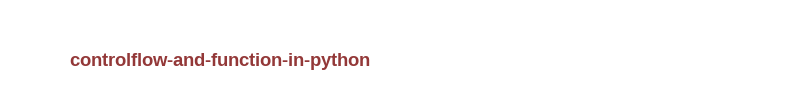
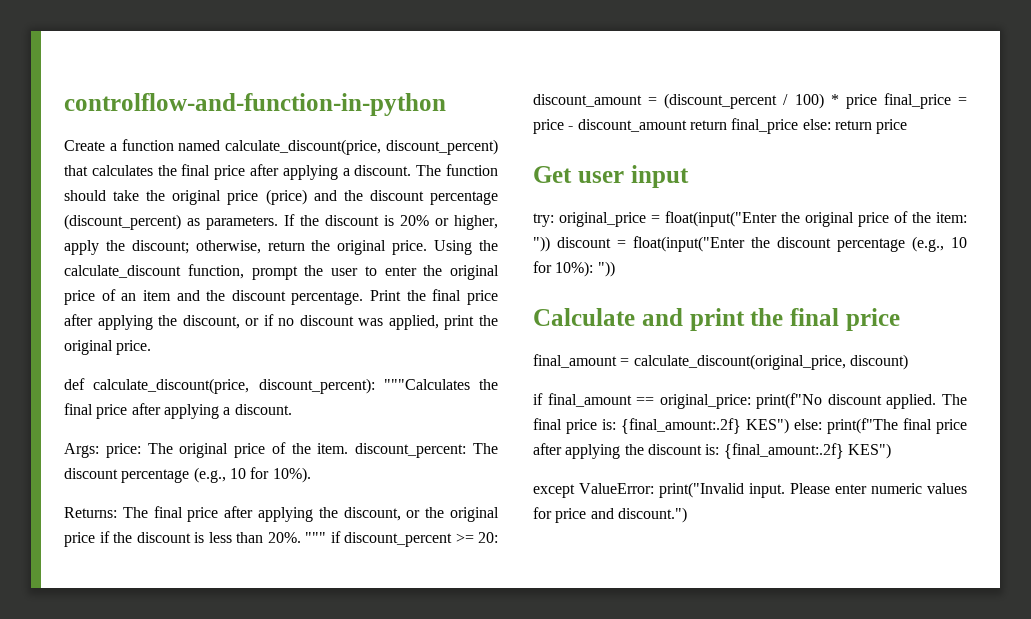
(370, 61) none -> [64,139,499,155] [64,164,499,180] [64,189,498,205] [64,214,498,230] [64,240,499,255] [64,264,499,280] [64,289,498,305] [64,314,499,330] [64,340,152,355] [64,378,498,394] [64,403,292,419] [64,442,498,458] [64,467,311,483] [64,506,500,522] [64,531,498,547] [533,93,967,109] [533,118,908,134] [533,165,689,188] [533,211,967,227] [533,236,967,252] [533,261,615,277] [533,308,900,331] [533,354,908,370] [533,393,967,409] [533,418,967,434] [533,443,891,459] [533,482,967,498] [533,507,687,523] // Create a function named calculate_discount(price, discount_percent) that calculates the final price after applying a discount. The function should take the original price (price) and the discount percentage (discount_percent) as parameters. If the discount is 20% or higher, apply the discount; otherwise, return the original price. Using the calculate_discount function, prompt the user to enter the original price of an item and the discount percentage. Print the final price after applying the discount, or if no discount was applied, print the original price. // def calculate_discount(price, discount_percent): """Calculates the final price after applying a discount. // Args: price: The original price of the item. discount_percent: The discount percentage (e.g., 10 for 10%). // Returns: The final price after applying the discount, or the original price if the discount is less than 20%. """ if discount_percent >= 20: discount_amount = (discount_percent / 100) * price final_price = price - discount_amount return final_price else: return price // Get user input // try: original_price = float(input("Enter the original price of the item: ")) discount = float(input("Enter the discount percentage (e.g., 10 for 10%): ")) // Calculate and print the final price // final_amount = calculate_discount(original_price, discount) // if final_amount == original_price: print(f"No discount applied. The final price is: {final_amount:.2f} KES") else: print(f"The final price after applying the discount is: {final_amount:.2f} KES") // except ValueError: print("Invalid input. Please enter numeric values for price and discount.")

